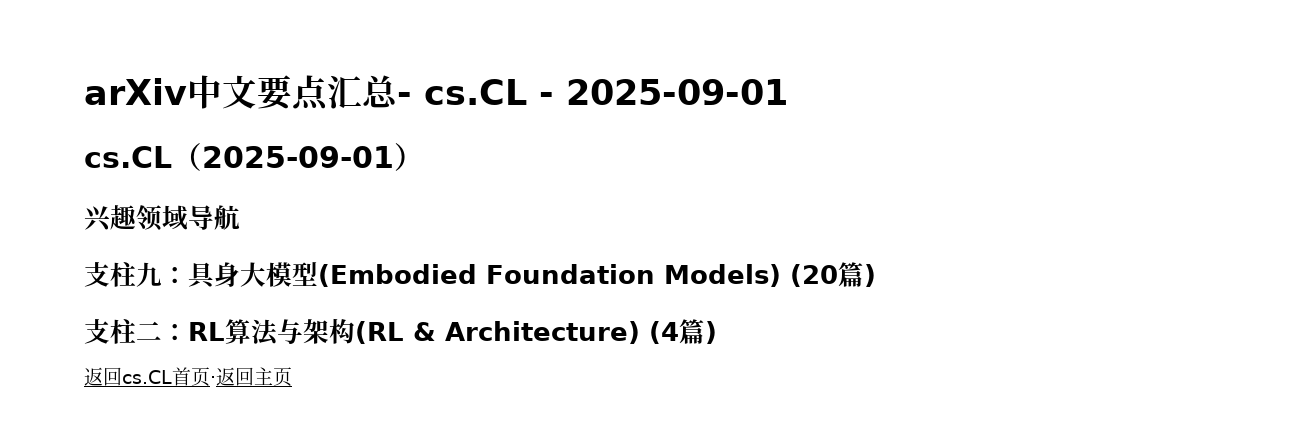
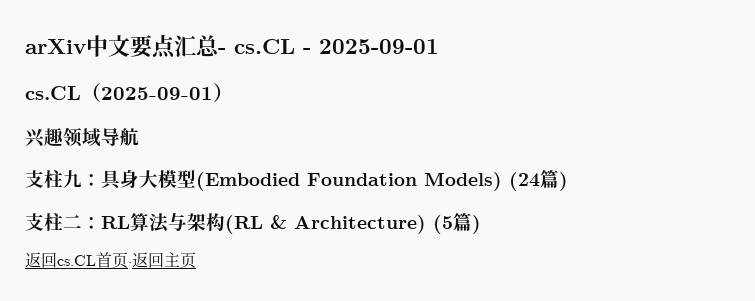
[789,264,838,287] (20 -> [509,172,540,191] (24
[649,321,679,344] (4 -> [433,215,453,234] (5

